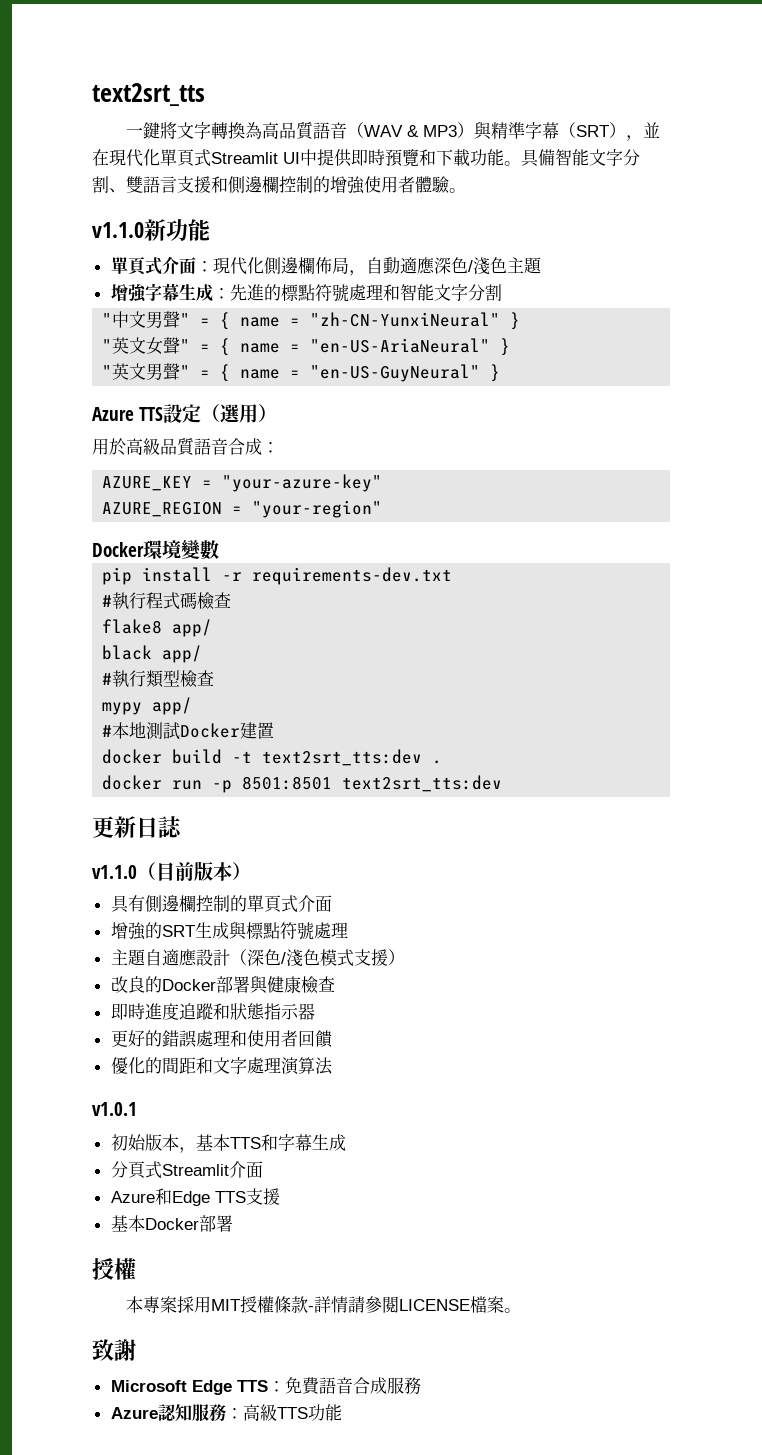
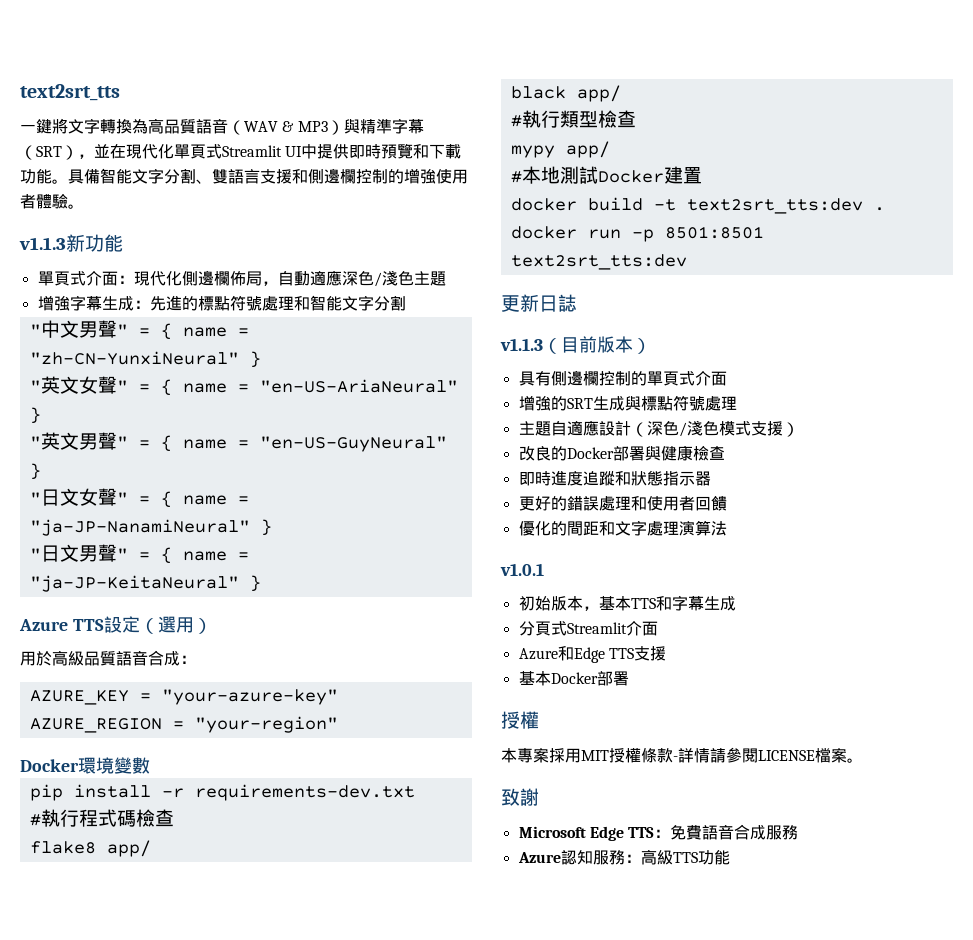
[92,222,144,238] v1.1.0 -> [19,237,66,250] v1.1.3
(501, 373) none -> [29,488,249,508] [29,519,272,536] [29,544,249,564] [29,575,261,592] // "日文女聲" = { name = "ja-JP-NanamiNeural" } // "日文男聲" = { name = "ja-JP-KeitaNeural" }
[92,865,137,879] v1.1.0 -> [500,338,543,351] v1.1.3

